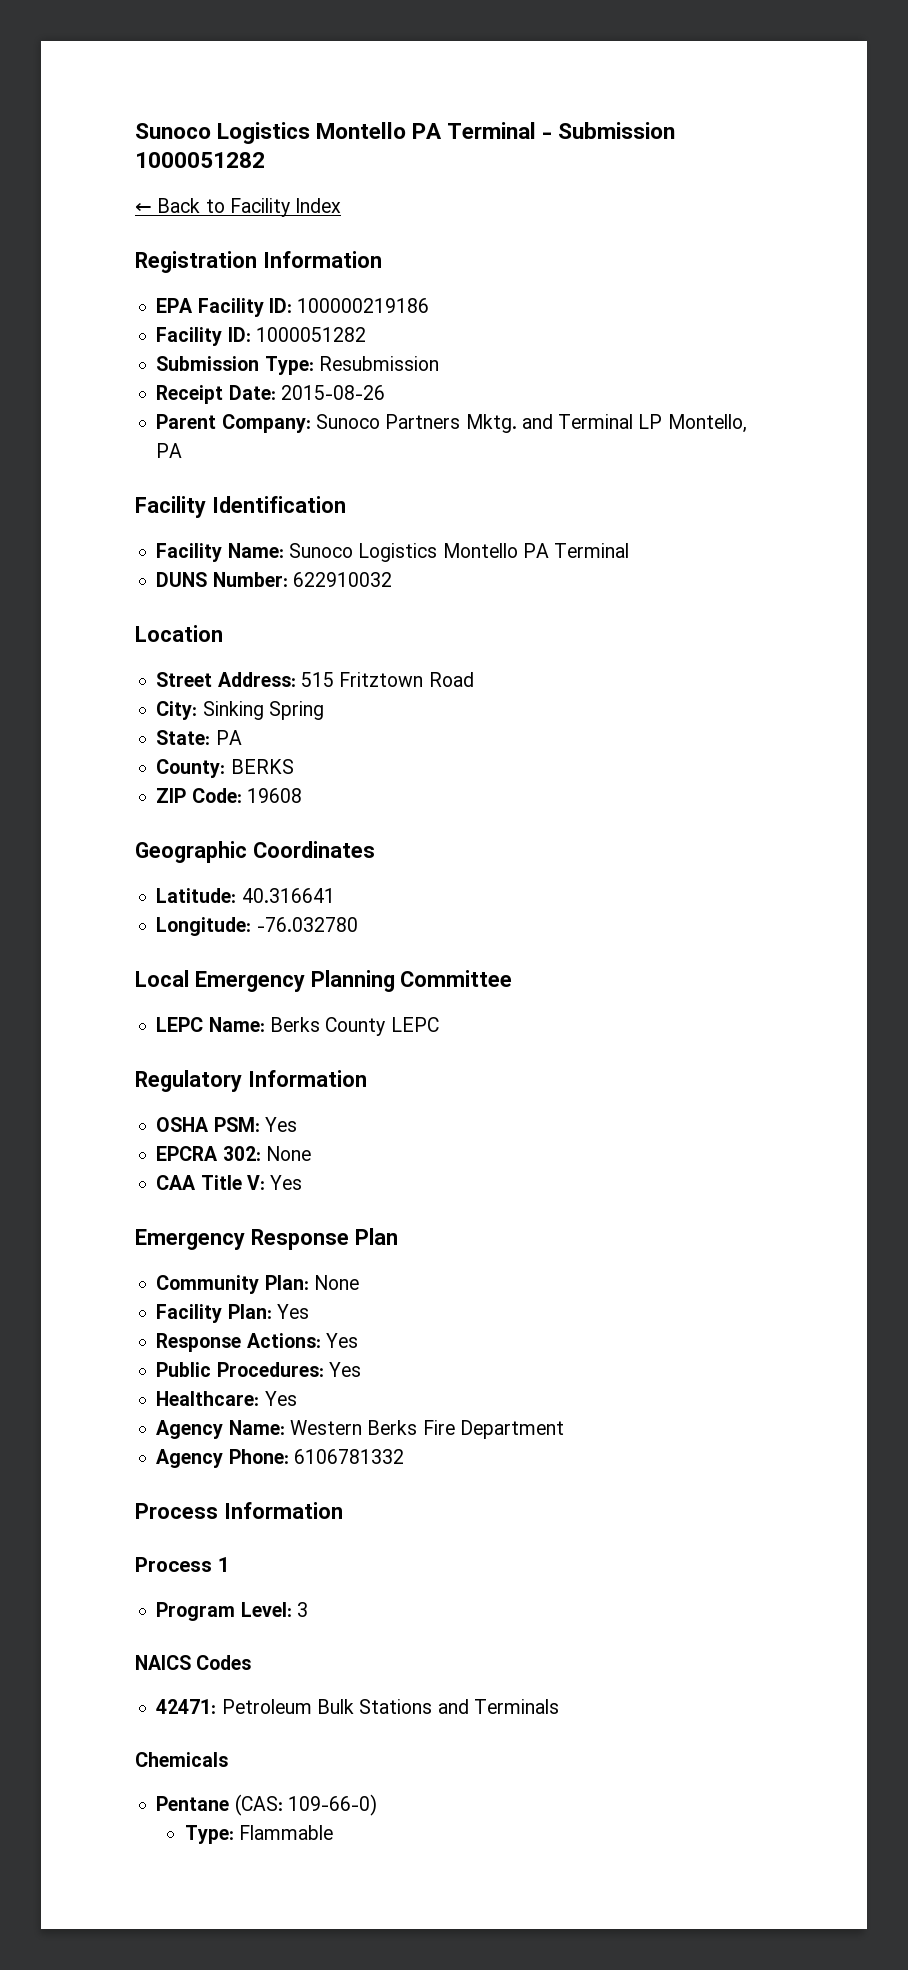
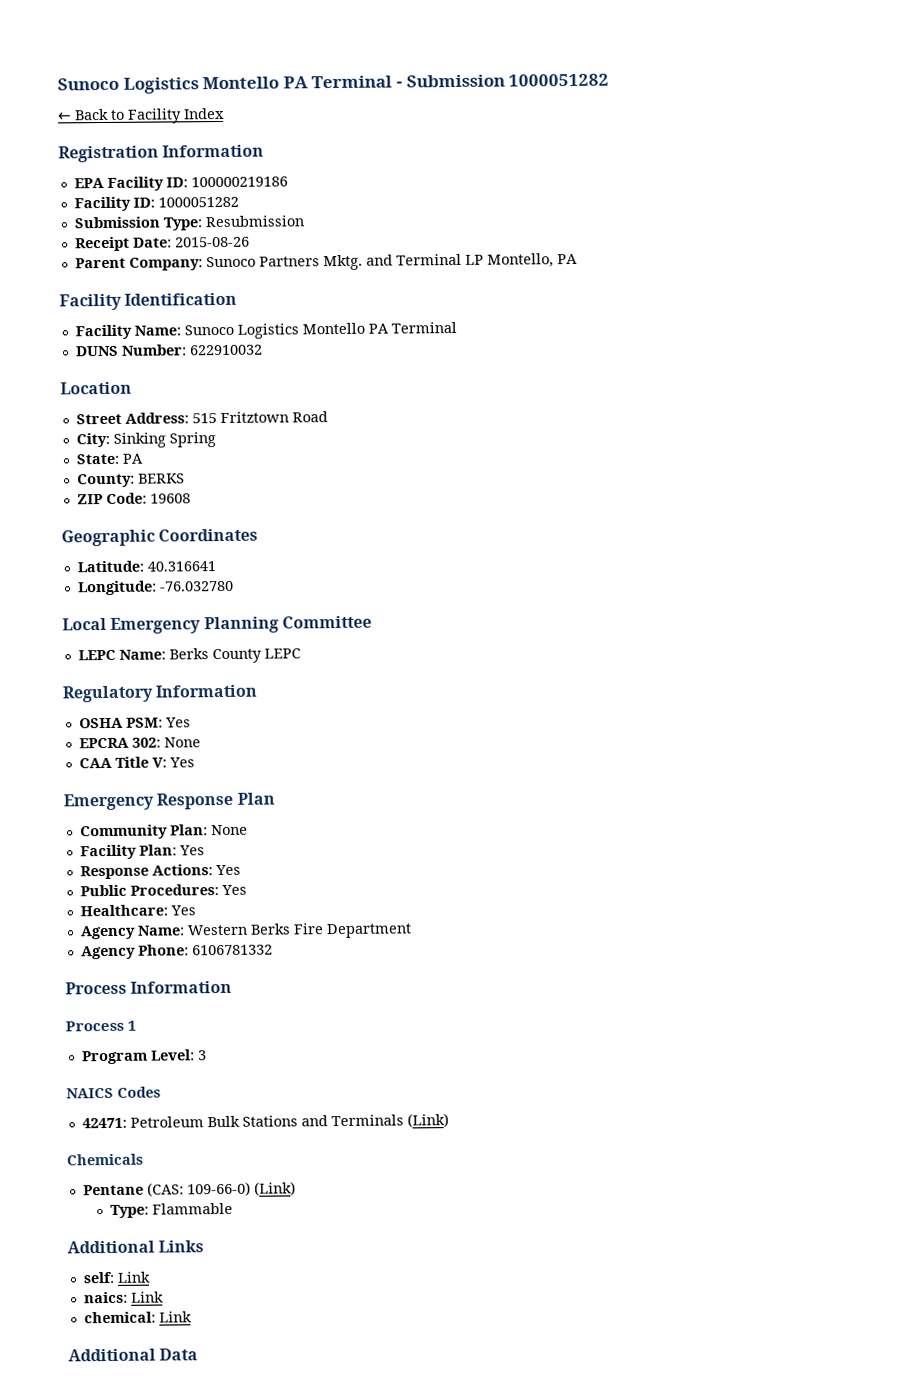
(559, 1706) none -> [406,1113,449,1128] (Link)
(377, 1805) none -> [253,1181,296,1196] (Link)
(334, 1832) none -> [67,1240,205,1254] [82,1271,151,1284] [83,1291,164,1304] [83,1311,192,1324] [68,1348,199,1362] // Additional Links // self: Link // naics: Link // chemical: Link // Additional Data

